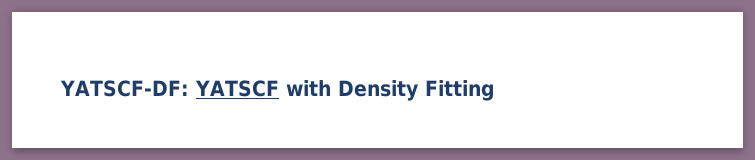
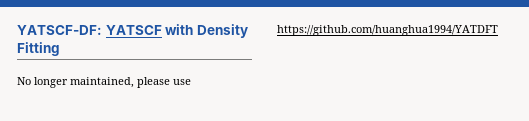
(495, 90) none -> [17,77,191,88] [277,25,498,36] // No longer maintained, please use https://github.com/huanghua1994/YATDFT

